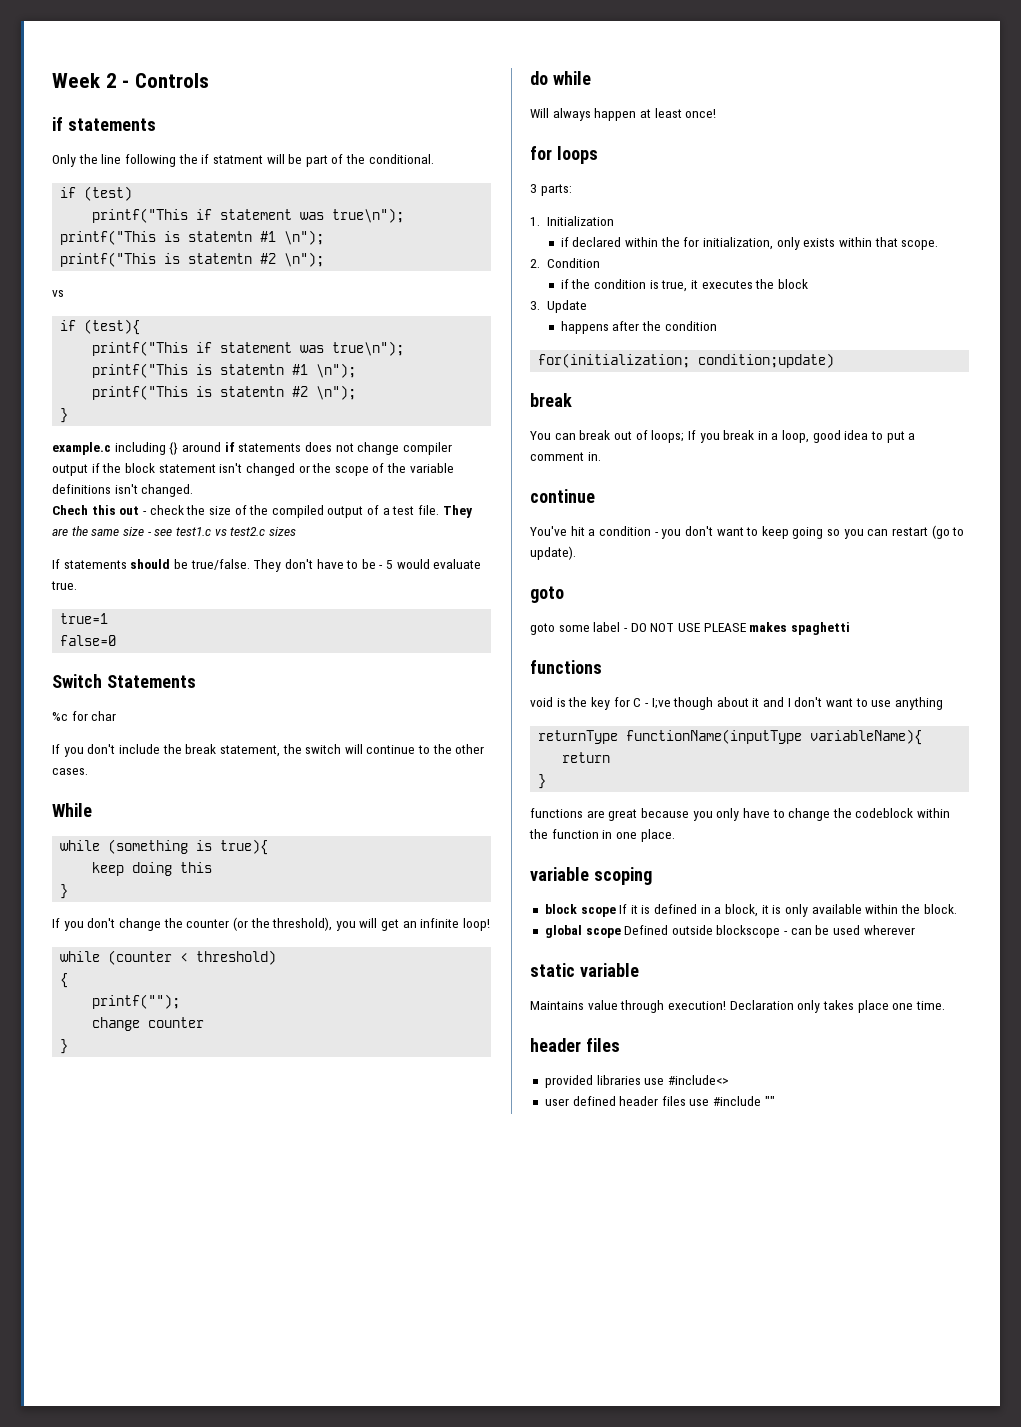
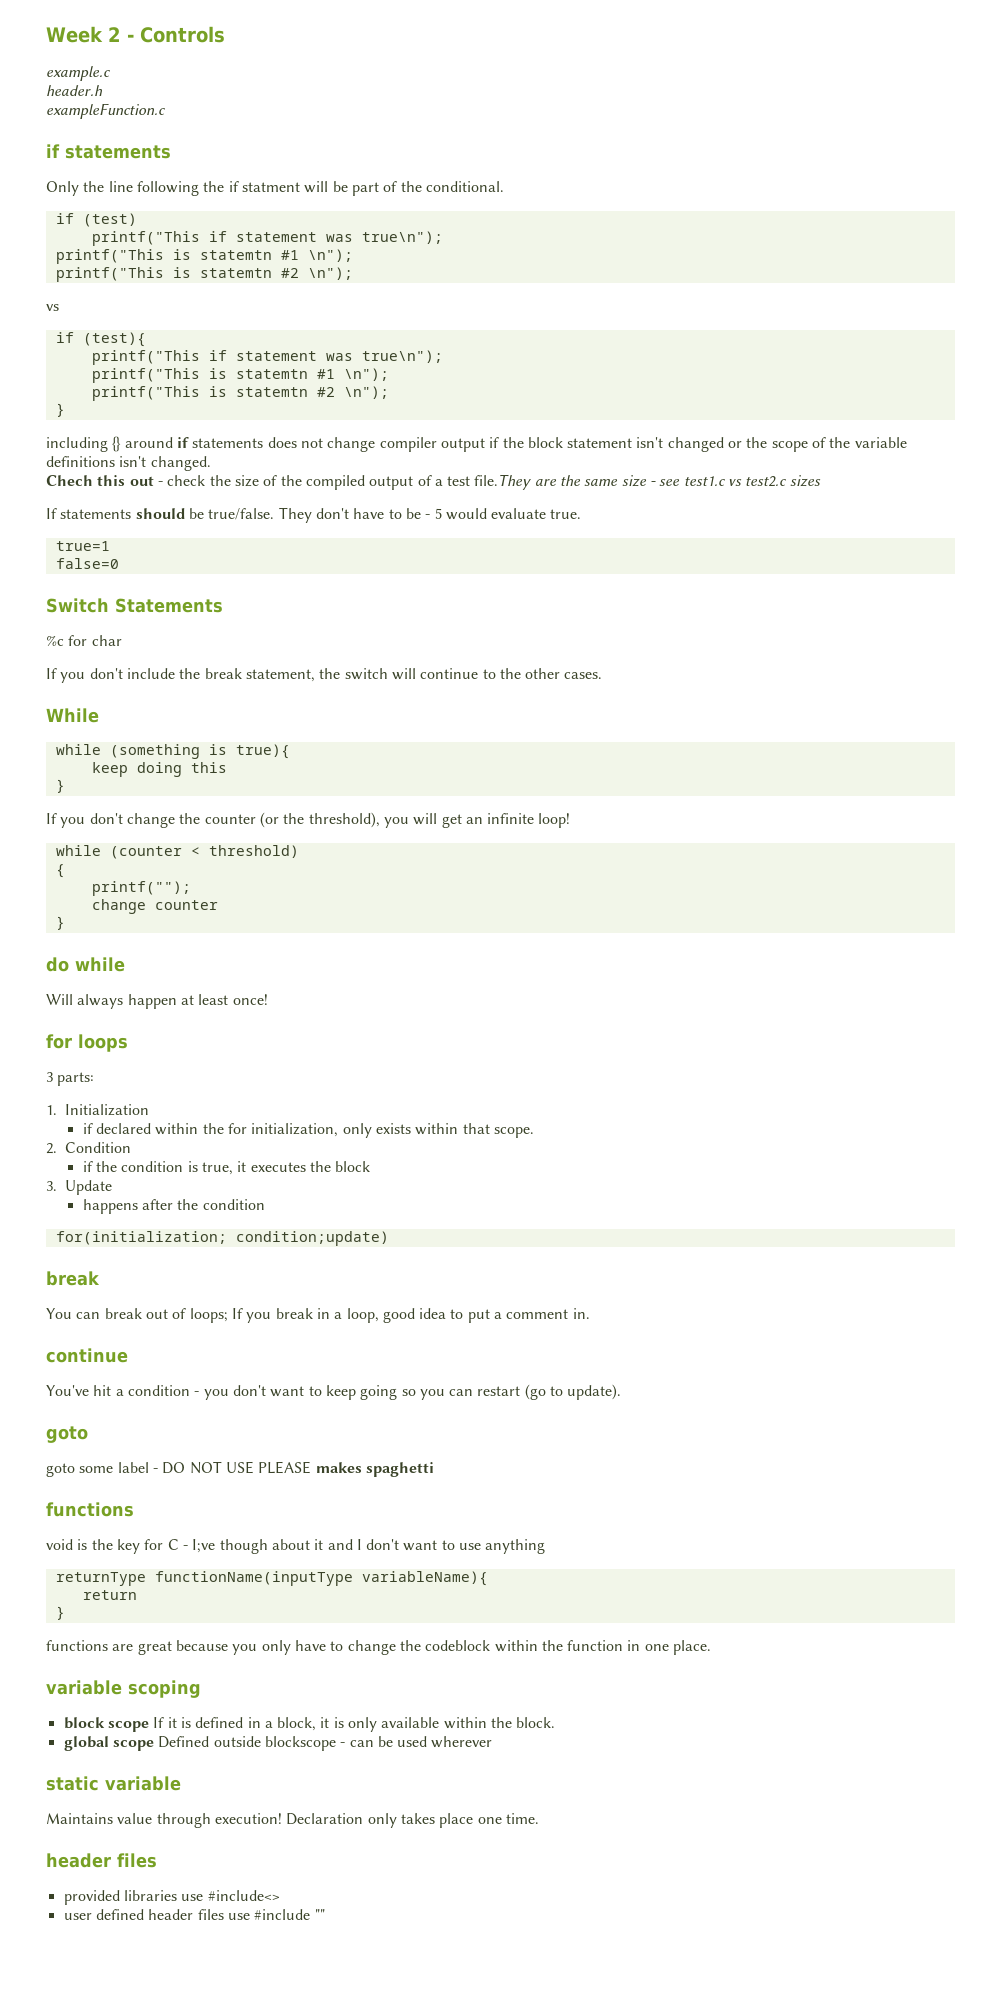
(210, 80) none -> [46,66,111,81] [46,85,103,96] [46,103,166,119] // example.c // header.h // exampleFunction.c
[52,442,111,455] example.c -> (65, 410) none
[418,505,473,518] file. They -> [474,474,532,490] file.They

